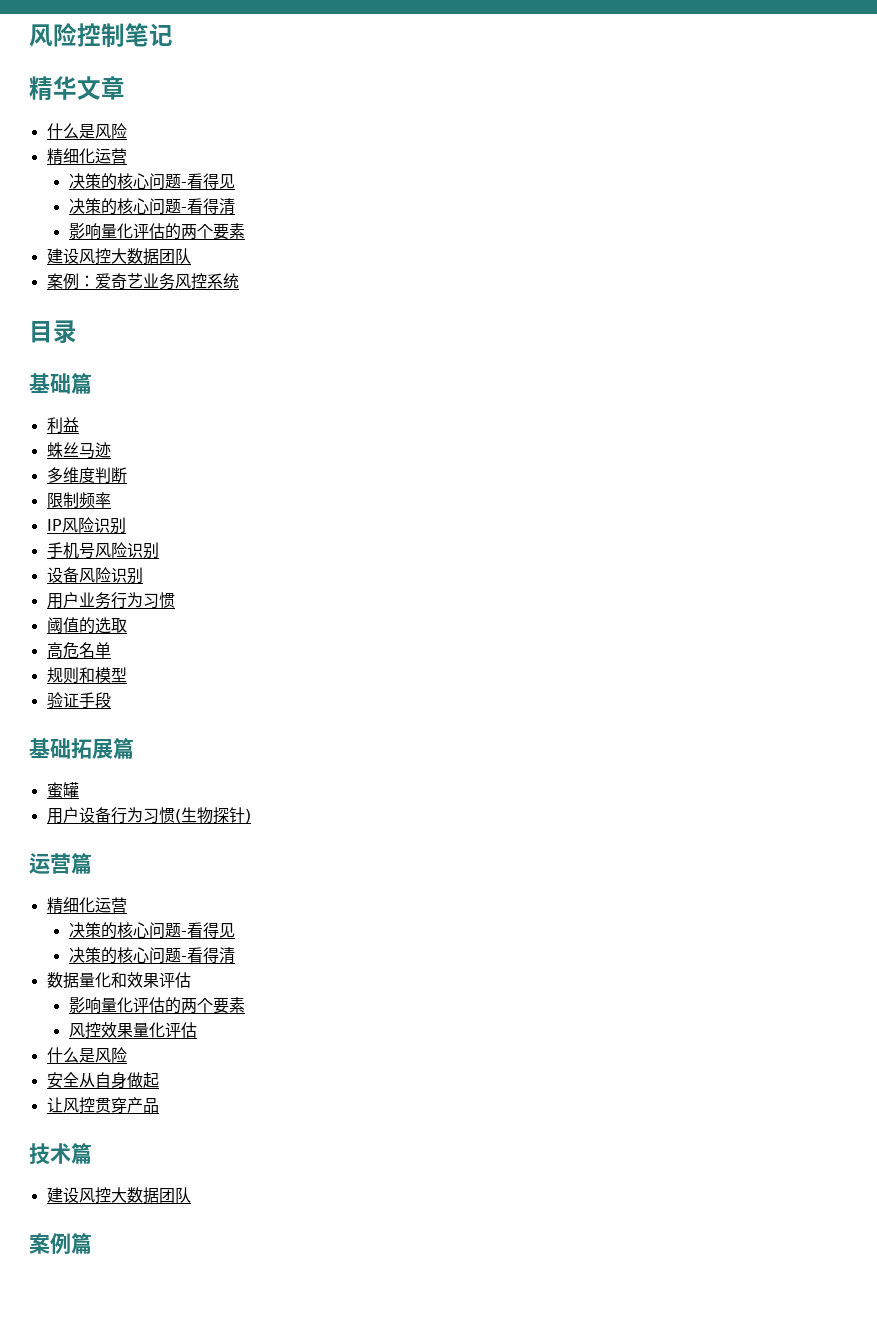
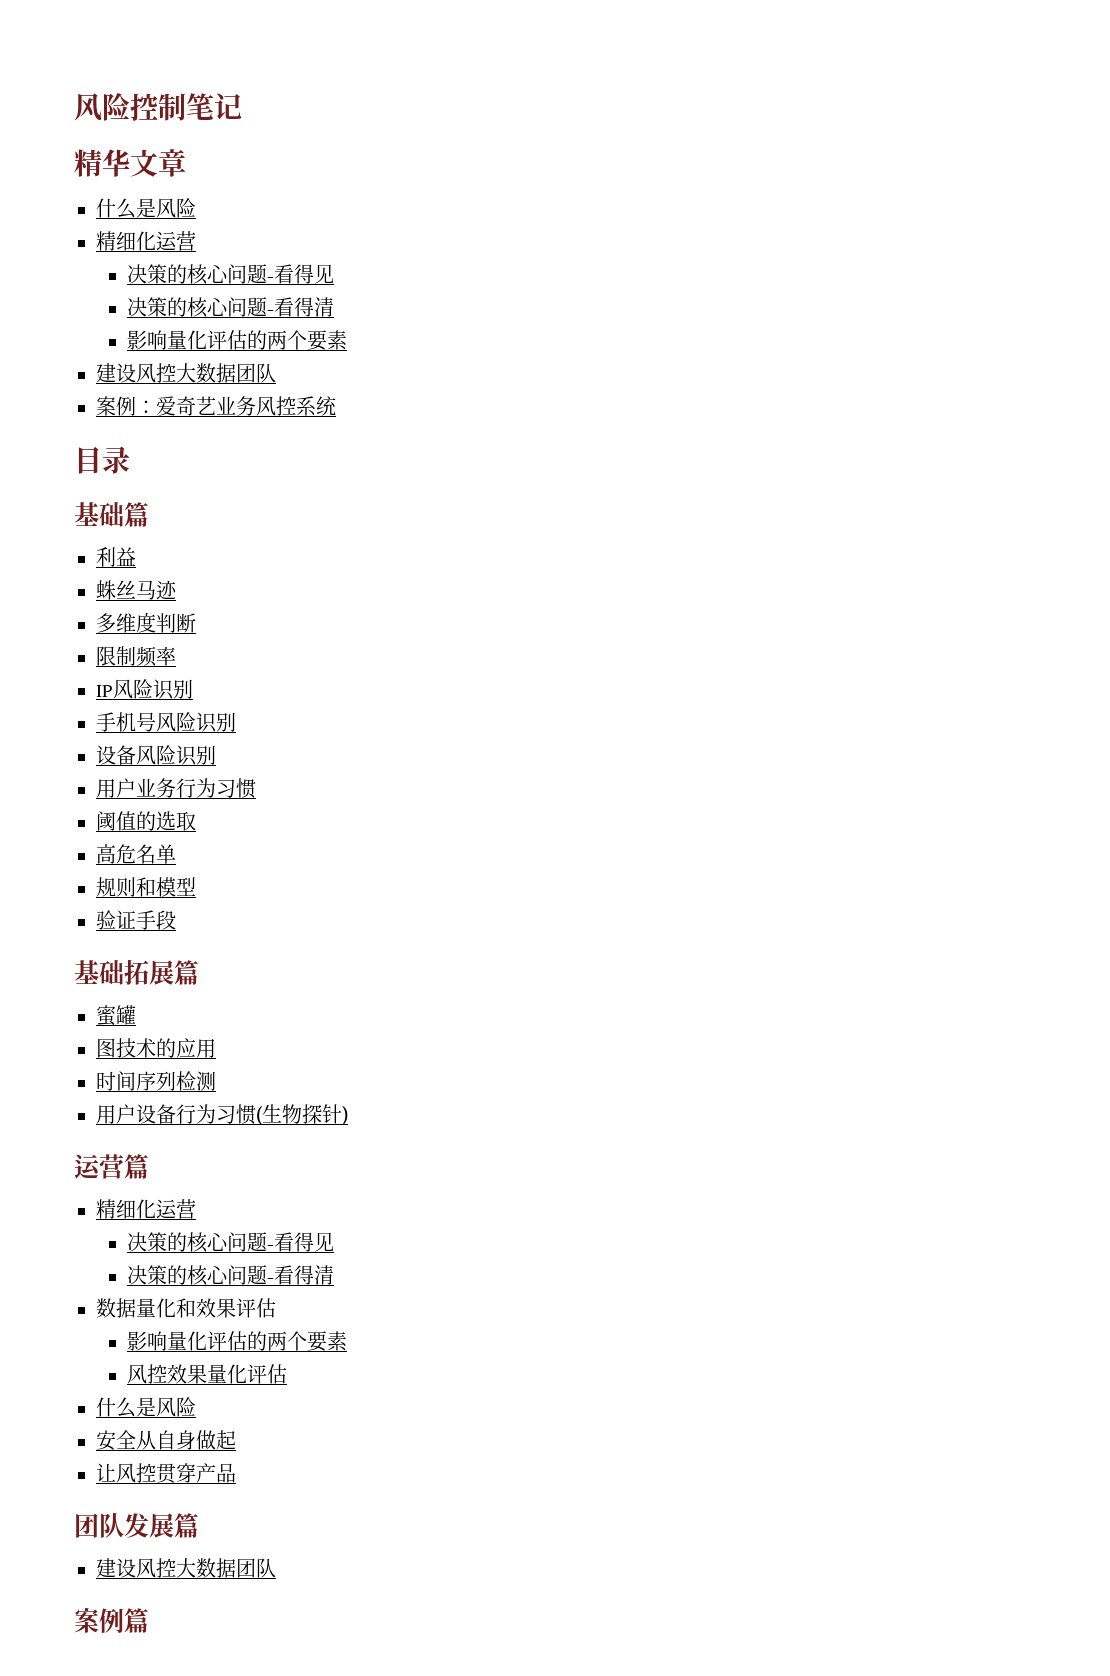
(79, 790) none -> [96,1038,216,1058] [96,1071,216,1091] // 图技术的应用 // 时间序列检测
[29,1143,71,1165] 技术 -> [74,1513,174,1538] 团队发展

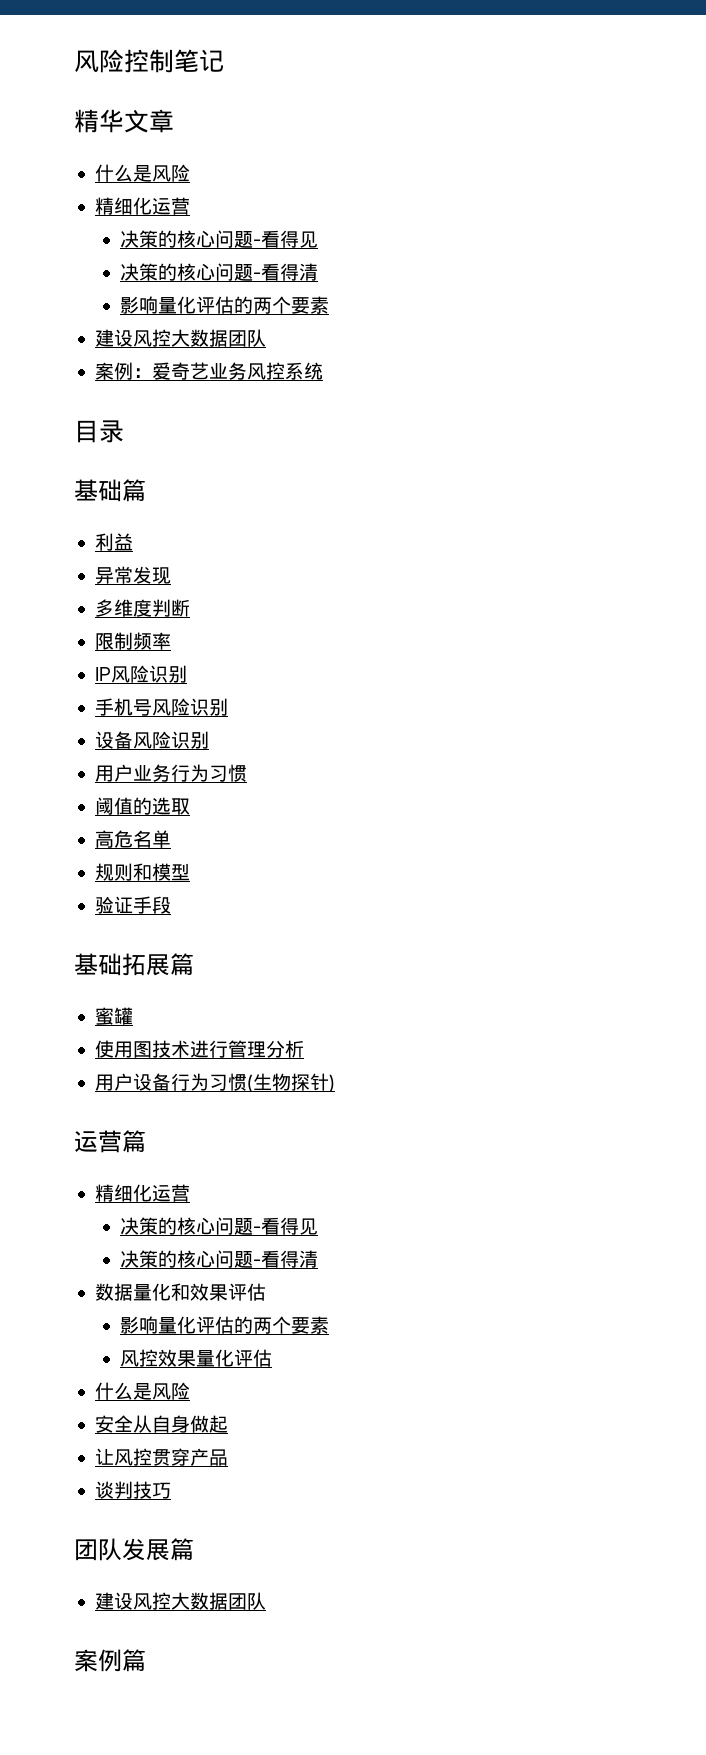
[96,580,177,600] 蛛丝马迹 -> [94,566,171,584] 异常发现
[96,1038,216,1058] [96,1071,216,1091] 图技术的应用 // 时间序列检测 -> [94,1040,304,1058] 使用图技术进行管理分析
(236, 1473) none -> [94,1481,171,1499] // 谈判技巧

